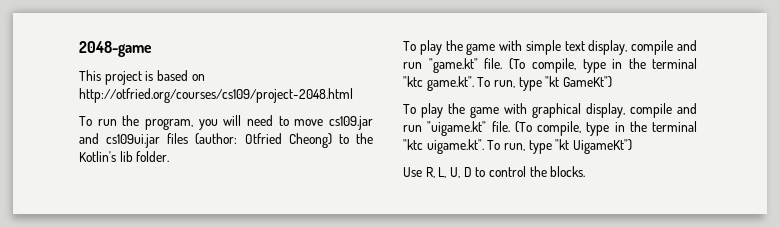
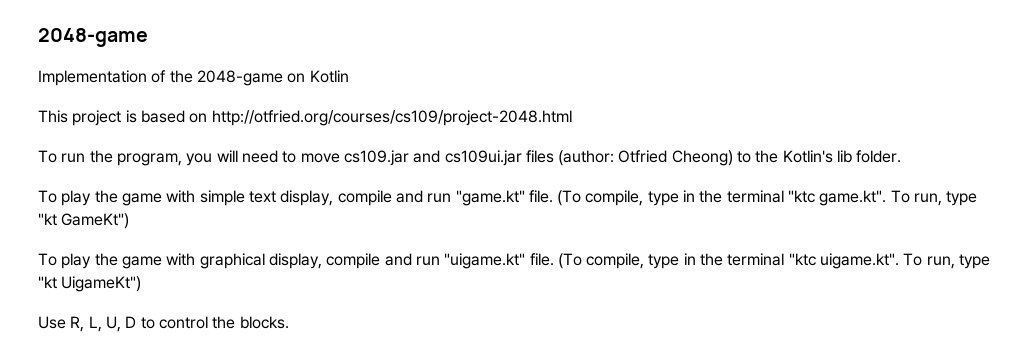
[79,41,152,57] 2048-game -> [38,28,148,47] [38,70,349,86] 2048-game // Implementation of the 2048-game on Kotlin

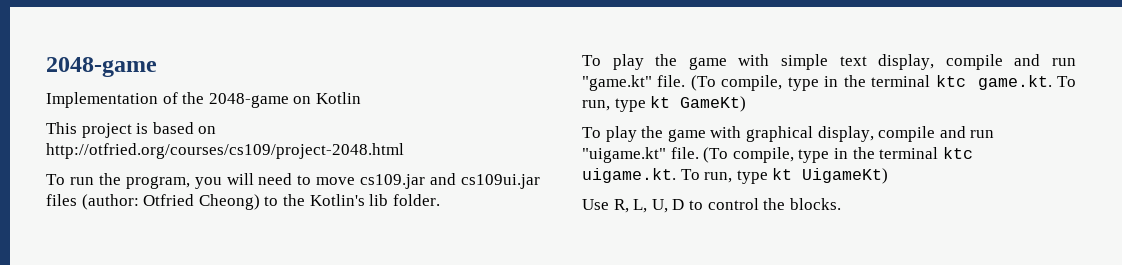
[788,190,978,206] [38,213,130,229] "ktc game.kt". To run, type "kt GameKt") -> [935,75,1076,90] [582,96,747,112] ktc game.kt. To run, type kt GameKt)
[788,253,991,269] [38,276,142,292] "ktc uigame.kt". To run, type "kt UigameKt") -> [942,147,973,159] [582,168,889,184] ktc uigame.kt. To run, type kt UigameKt)

